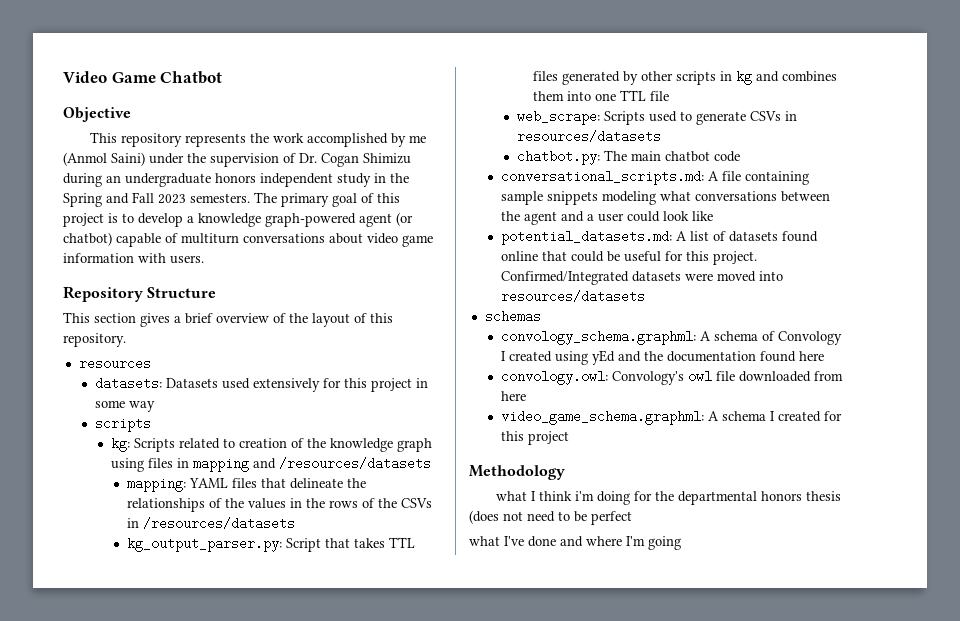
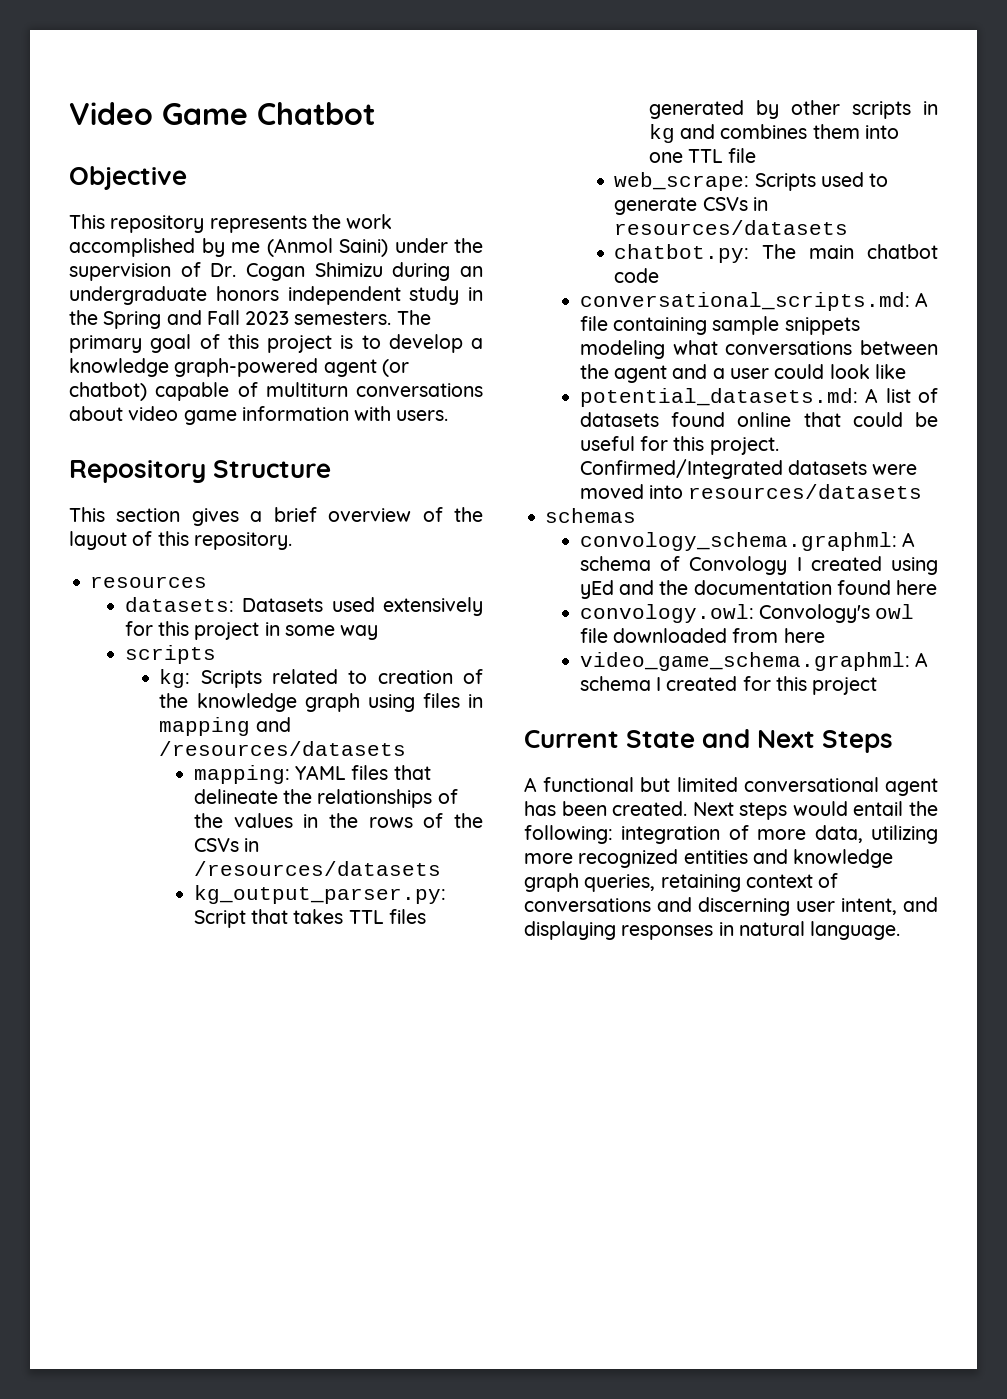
[469,465,565,480] [496,491,842,505] [469,510,632,525] [469,536,681,550] Methodology // what I think i'm doing for the departmental honors thesis (does not need to be perfect // what I've done and where I'm going -> [524,729,894,753] [524,777,938,796] [524,801,938,820] [524,825,938,844] [524,849,894,868] [524,873,839,892] [524,897,938,916] [524,921,901,940] Current State and Next Steps // A functional but limited conversational agent has been created. Next steps would entail the following: integration of more data, utilizing more recognized entities and knowledge graph queries, retaining context of conversations and discerning user intent, and displaying responses in natural language.

